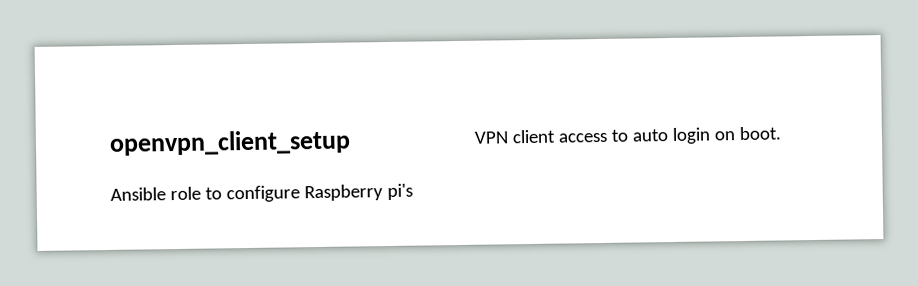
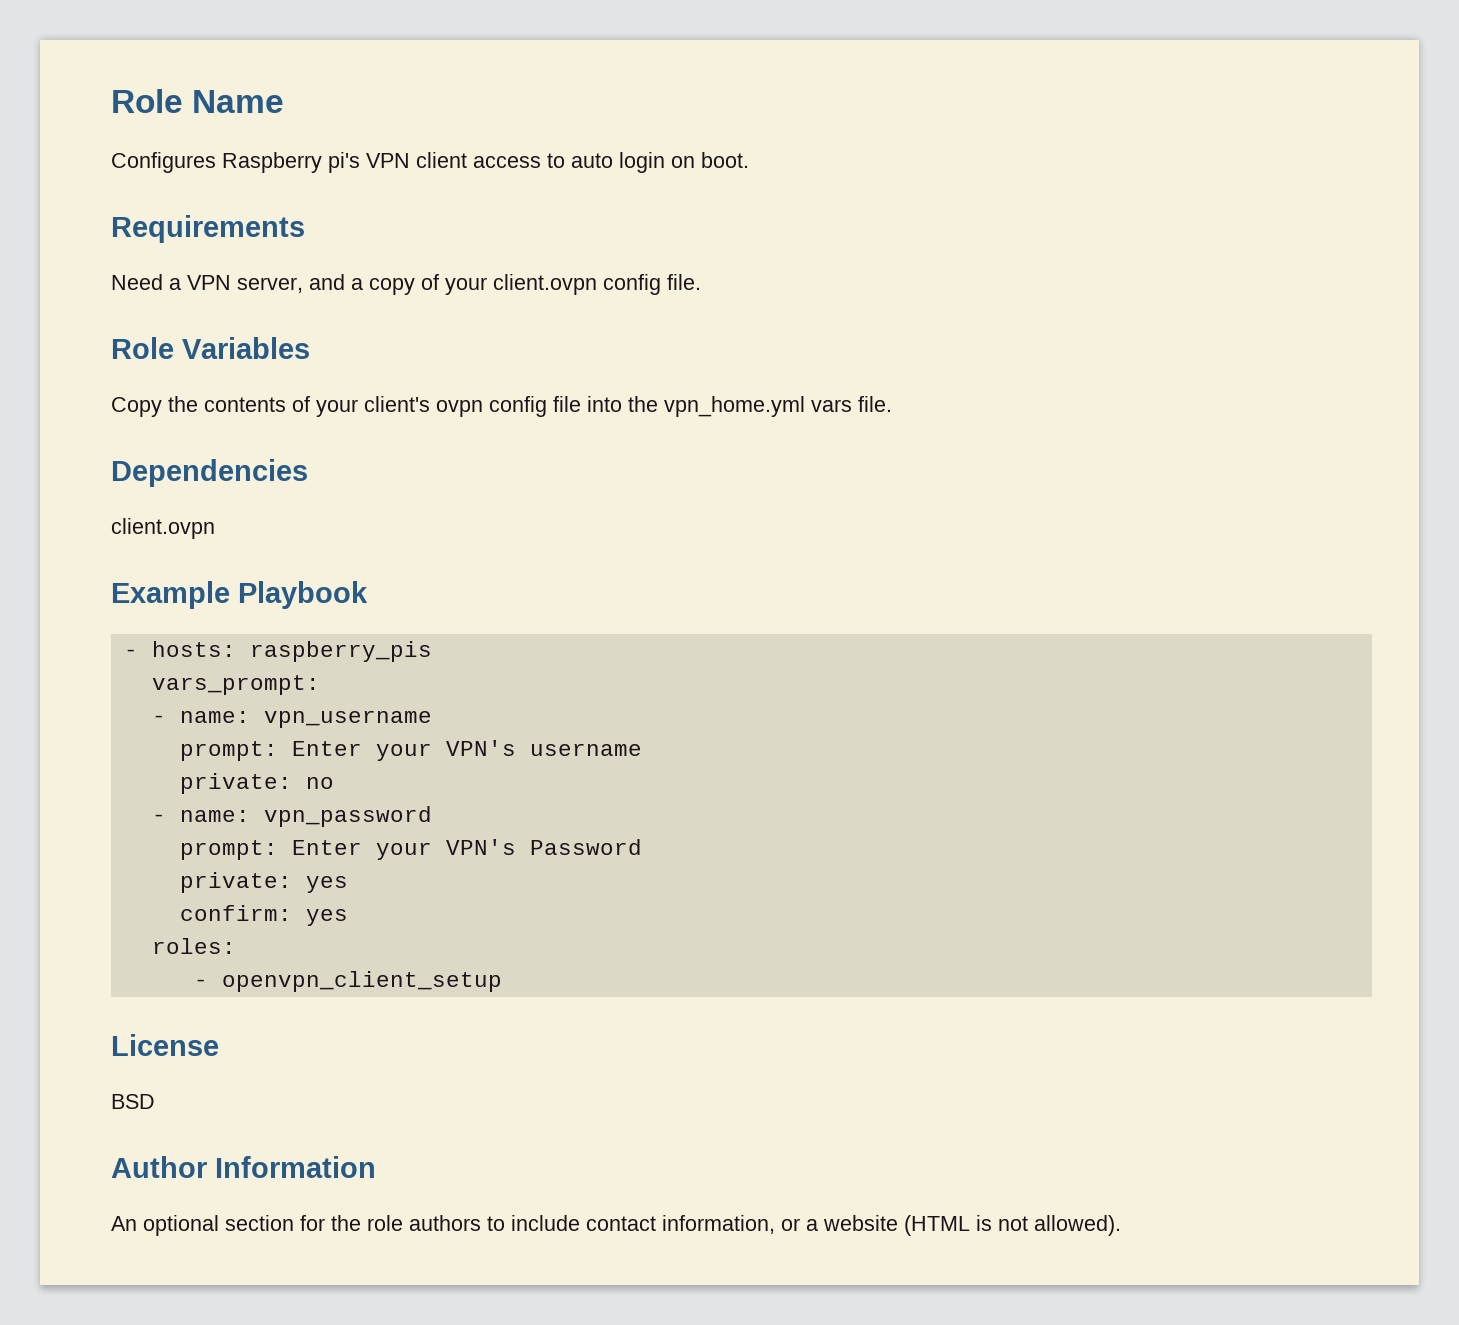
[109,129,351,156] [110,185,300,203] openvpn_client_setup // Ansible role to configure -> [111,89,285,113] [111,152,216,173] Role Name // Configures
(781, 133) none -> [111,215,305,243] [111,274,701,295] [111,337,310,359] [111,396,892,417] [111,459,308,487] [111,518,215,539] [111,581,368,609] [123,641,432,662] [151,675,320,695] [151,710,432,728] [179,740,642,761] [179,773,334,794] [151,806,432,827] [179,839,642,860] [179,872,348,893] [179,905,348,926] [151,938,236,954] [193,971,502,992] [111,1034,219,1056] [111,1094,155,1109] [111,1156,376,1178] [111,1215,1121,1236] // Requirements // Need a VPN server, and a copy of your client.ovpn config file. // Role Variables // Copy the contents of your client's ovpn config file into the vpn_home.yml vars file. // Dependencies // client.ovpn // Example Playbook // - hosts: raspberry_pis // vars_prompt: // - name: vpn_username // prompt: Enter your VPN's username // private: no // - name: vpn_password // prompt: Enter your VPN's Password // private: yes // confirm: yes // roles: // - openvpn_client_setup // License // BSD // Author Information // An optional section for the role authors to include contact information, or a website (HTML is not allowed).

